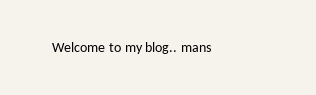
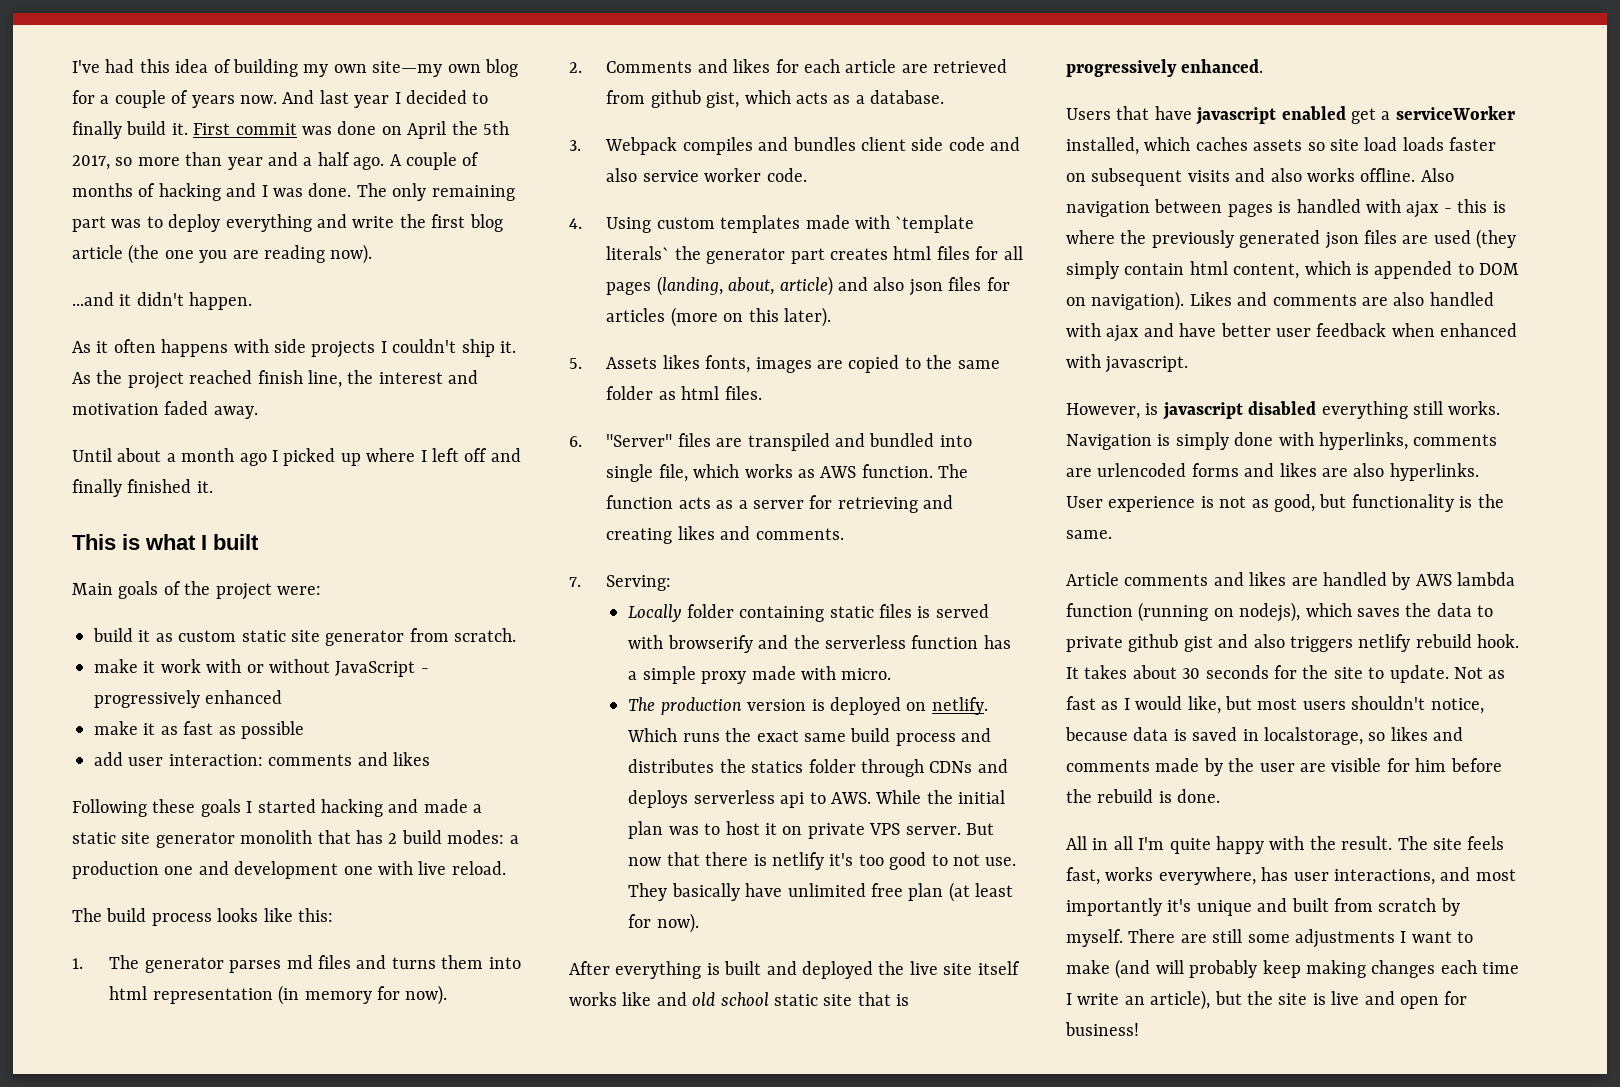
[52,42,212,54] Welcome to my blog.. mans -> [72,59,518,77] [72,90,489,108] [72,121,509,139] [72,152,480,170] [72,183,515,201] [72,214,503,232] [72,244,373,264] [72,292,253,310] [72,339,516,358] [72,370,479,389] [72,401,258,419] [72,448,521,466] [72,479,213,497] [72,534,259,550] [72,581,321,600] [93,628,517,646] [94,659,429,677] [94,690,283,708] [94,721,304,739] [94,752,430,766] [72,799,483,817] [72,830,519,848] [72,861,506,879] [72,908,333,926] [72,955,521,973] [109,985,448,1005] [569,59,1008,73] [606,90,945,108] [569,137,1021,155] [606,168,807,182] [569,215,975,233] [606,246,1023,264] [606,276,1010,296] [606,307,832,327] [569,355,1000,373] [606,386,762,400] [569,433,972,451] [606,464,969,482] [606,495,954,513] [606,526,844,544] [569,575,672,591] [628,604,989,622] [628,635,1011,653] [628,666,892,684] [628,697,988,715] [627,728,992,746] [628,759,1008,777] [628,790,1006,808] [628,821,995,839] [628,852,1017,870] [628,882,1014,902] [628,913,699,933] [569,961,1020,979] [569,992,910,1006] [1066,59,1264,77] [1066,106,1515,125] [1066,137,1497,155] [1066,168,1454,186] [1066,199,1506,218] [1066,229,1517,249] [1066,261,1520,279] [1066,291,1494,311] [1066,323,1518,342] [1066,354,1189,373] [1066,401,1501,420] [1066,432,1498,450] [1066,463,1479,481] [1066,494,1504,512] [1066,530,1112,539] [1066,572,1516,590] [1066,602,1494,622] [1066,634,1520,652] [1066,665,1506,683] [1066,696,1484,714] [1065,727,1464,745] [1066,758,1502,776] [1066,789,1221,803] [1066,836,1505,854] [1066,867,1516,885] [1066,898,1460,916] [1066,929,1474,948] [1066,959,1520,979] [1066,990,1468,1010] [1065,1022,1139,1036] I've had this idea of building my own site—my own blog for a couple of years now. And last year I decided to finally build it. First commit was done on April the 5th 2017, so more than year and a half ago. A couple of months of hacking and I was done. The only remaining part was to deploy everything and write the first blog article (the one you are reading now). // ...and it didn't happen. // As it often happens with side projects I couldn't ship it. As the project reached finish line, the interest and motivation faded away. // Until about a month ago I picked up where I left off and finally finished it. // This is what I built // Main goals of the project were: // build it as custom static site generator from scratch. // make it work with or without JavaScript - progressively enhanced // make it as fast as possible // add user interaction: comments and likes // Following these goals I started hacking and made a static site generator monolith that has 2 build modes: a production one and development one with live reload. // The build process looks like this: // 1. The generator parses md files and turns them into html representation (in memory for now). // 2. Comments and likes for each article are retrieved from github gist, which acts as a database. // 3. Webpack compiles and bundles client side code and also service worker code. // 4. Using custom templates made with `template literals` the generator part creates html files for all pages (landing, about, article) and also json files for articles (more on this later). // 5. Assets likes fonts, images are copied to the same folder as html files. // 6. "Server" files are transpiled and bundled into single file, which works as AWS function. The function acts as a server for retrieving and creating likes and comments. // 7. Serving: // Locally folder containing static files is served with browserify and the serverless function has a simple proxy made with micro. // The production version is deployed on netlify. Which runs the exact same build process and distributes the statics folder through CDNs and deploys serverless api to AWS. While the initial plan was to host it on private VPS server. But now that there is netlify it's too good to not use. They basically have unlimited free plan (at least for now). // After everything is built and deployed the live site itself works like and old school static site that is progressively enhanced. // Users that have javascript enabled get a serviceWorker installed, which caches assets so site load loads faster on subsequent visits and also works offline. Also navigation between pages is handled with ajax - this is where the previously generated json files are used (they simply contain html content, which is appended to DOM on navigation). Likes and comments are also handled with ajax and have better user feedback when enhanced with javascript. // However, is javascript disabled everything still works. Navigation is simply done with hyperlinks, comments are urlencoded forms and likes are also hyperlinks. User experience is not as good, but functionality is the same. // Article comments and likes are handled by AWS lambda function (running on nodejs), which saves the data to private github gist and also triggers netlify rebuild hook. It takes about 30 seconds for the site to update. Not as fast as I would like, but most users shouldn't notice, because data is saved in localstorage, so likes and comments made by the user are visible for him before the rebuild is done. // All in all I'm quite happy with the result. The site feels fast, works everywhere, has user interactions, and most importantly it's unique and built from scratch by myself. There are still some adjustments I want to make (and will probably keep making changes each time I write an article), but the site is live and open for business!

